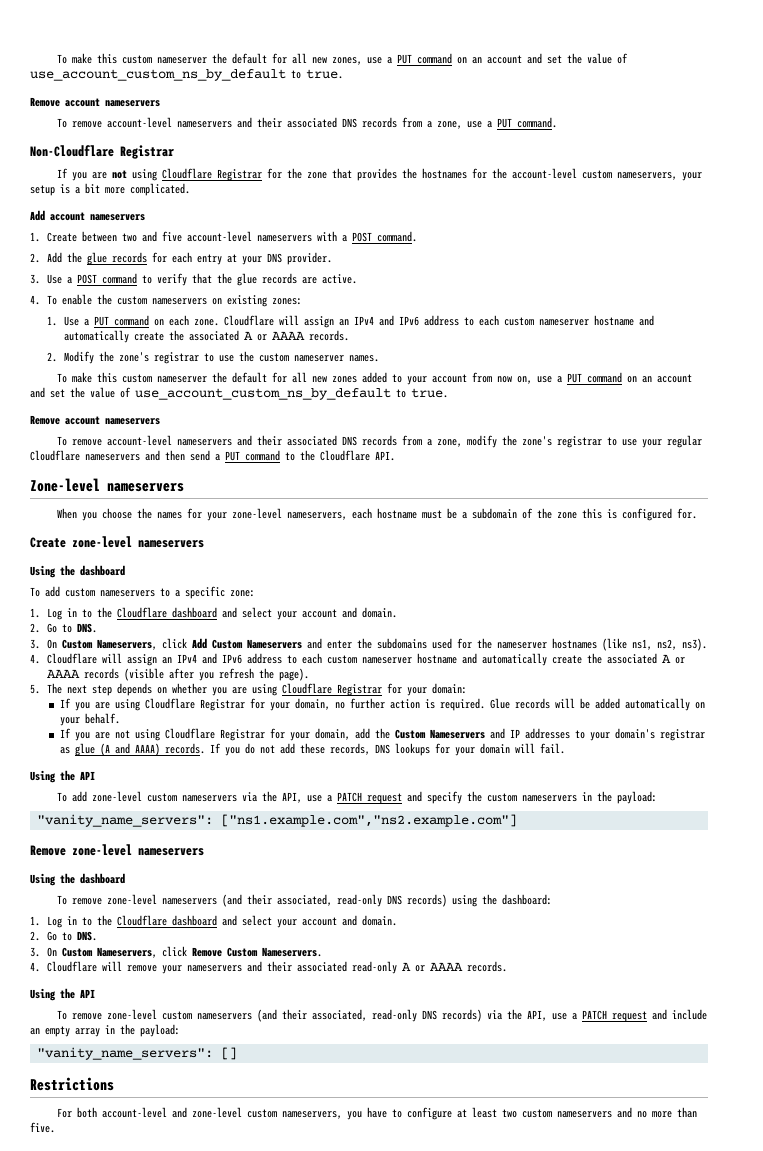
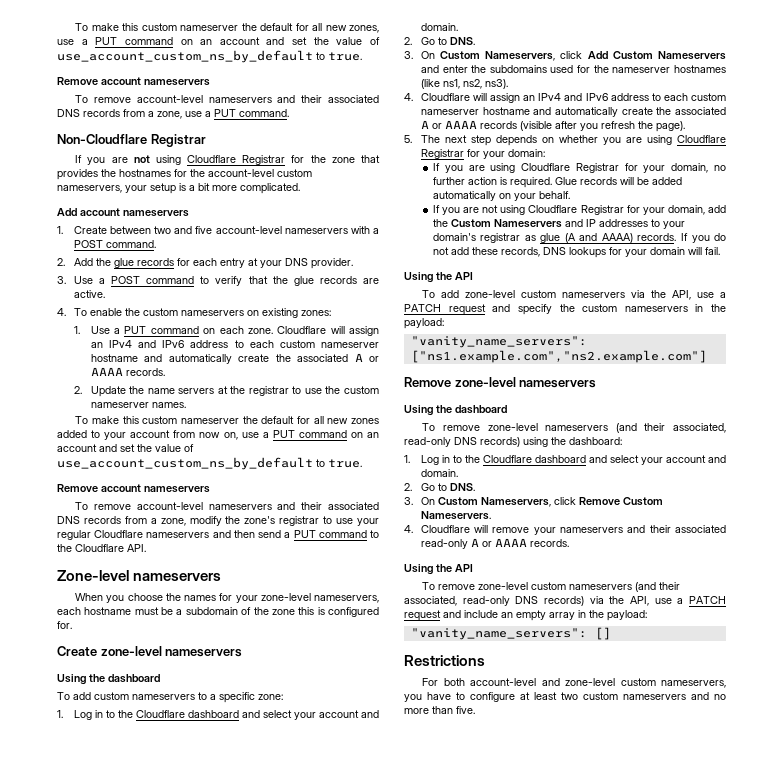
[64,351,150,364] Modify the zone's -> [90,386,246,397] Update the name servers at the

